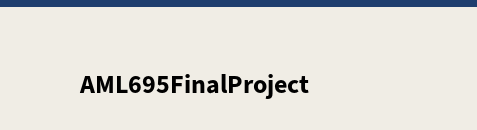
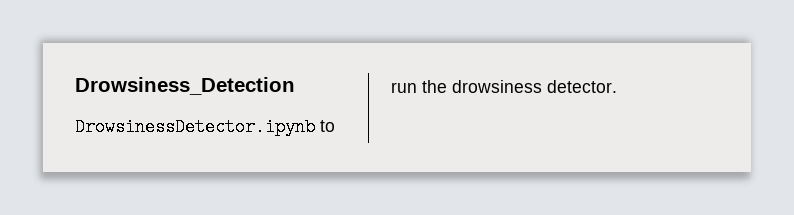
[79,74,309,99] AML695FinalProject -> [75,77,295,95] [75,118,335,136] [391,80,617,93] Drowsiness_Detection // DrowsinessDetector.ipynb to run the drowsiness detector.

